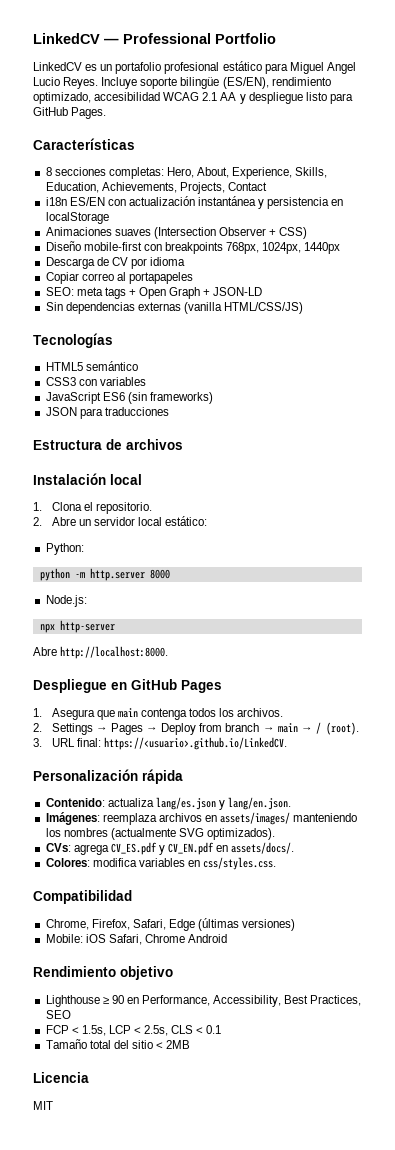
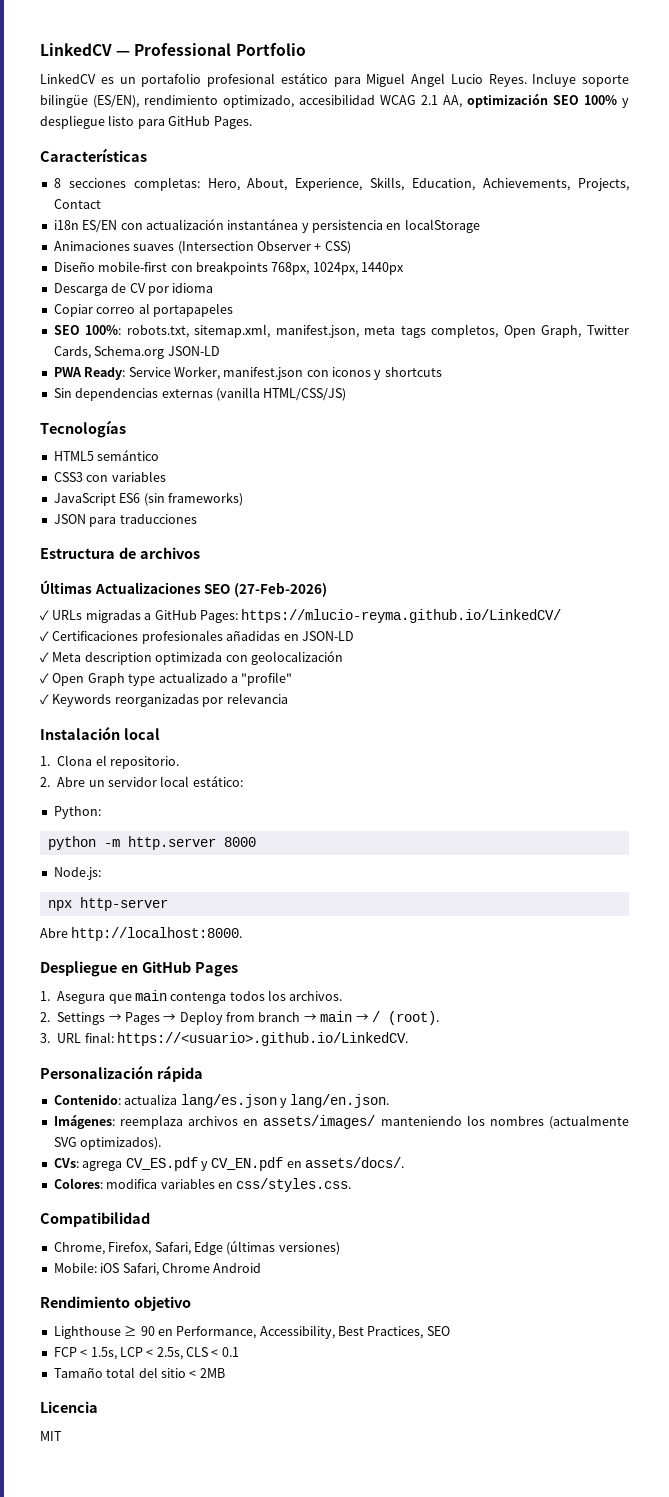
[220,92,237,101] AA -> [443,93,617,108] AA, optimización SEO 100%
[45,287,263,299] SEO: meta tags + Open Graph + JSON-LD -> [53,324,629,338] [53,346,220,359] [53,366,442,380] SEO 100%: robots.txt, sitemap.xml, manifest.json, meta tags completos, Open Graph, Twitter Cards, Schema.org JSON-LD // PWA Ready: Service Worker, manifest.json con iconos y shortcuts
(183, 444) none -> [40,580,327,597] [40,609,562,623] [40,630,354,644] [40,651,343,665] [40,672,293,686] [40,693,288,707] // Últimas Actualizaciones SEO (27-Feb-2026) // ✓ URLs migradas a GitHub Pages: https://mlucio-reyma.github.io/LinkedCV/ // ✓ Certificaciones profesionales añadidas en JSON-LD // ✓ Meta description optimizada con geolocalización // ✓ Open Graph type actualizado a "profile" // ✓ Keywords reorganizadas por relevancia

